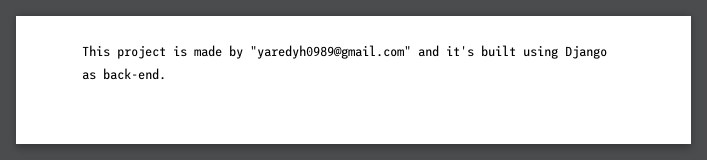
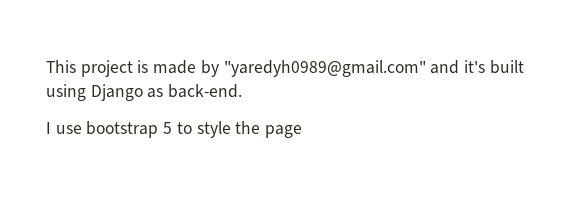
(166, 74) none -> [46,121,303,138] // I use bootstrap 5 to style the page

